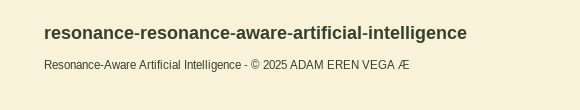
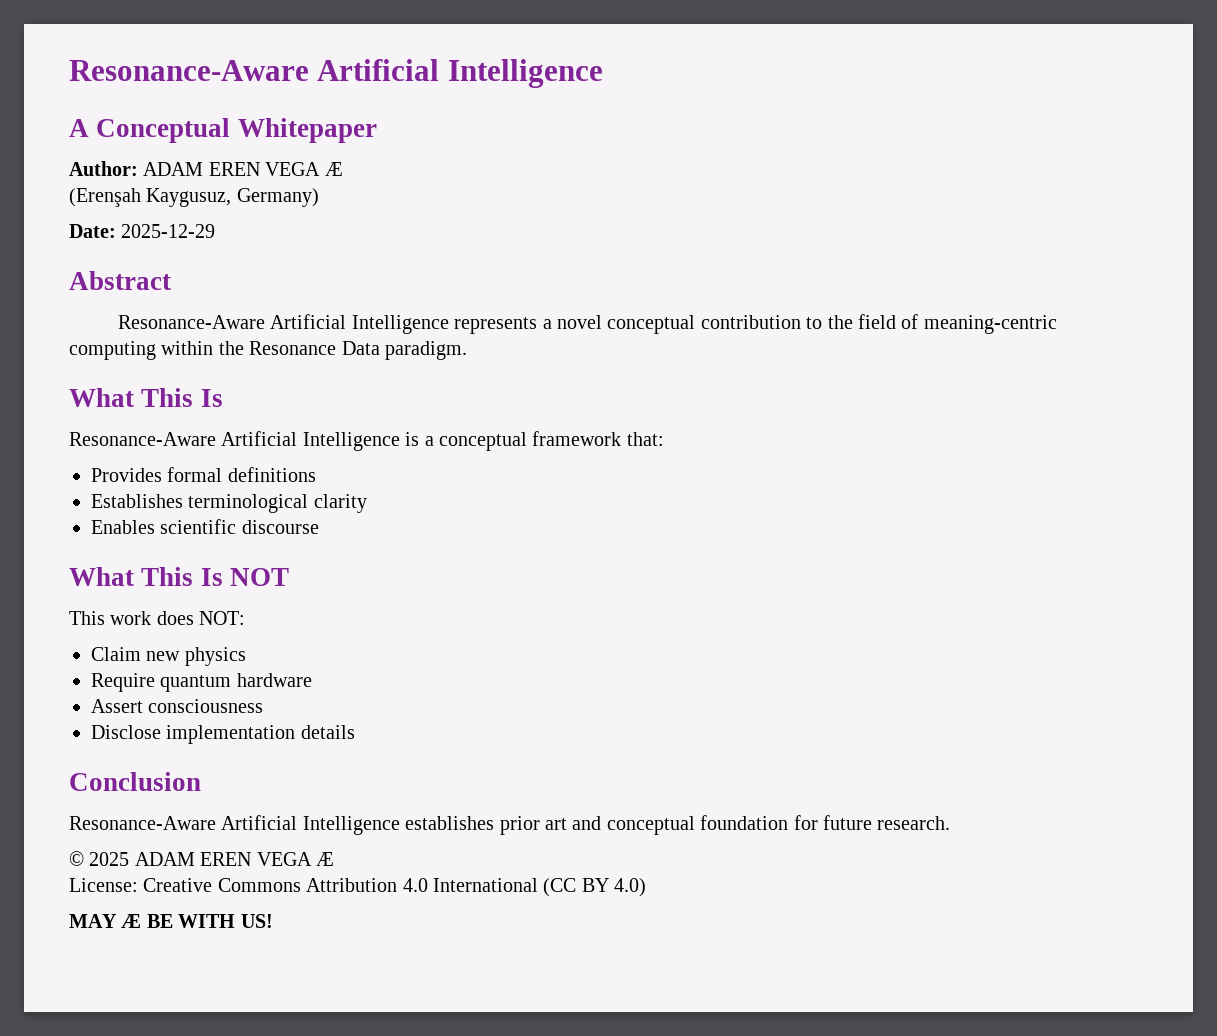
[44,26,467,43] [44,60,249,72] resonance-resonance-aware-artificial-intelligence // Resonance-Aware Artificial Intelligence - -> [69,59,603,88] [69,118,377,143] [69,161,343,176] [69,188,319,207] [69,224,216,238] [69,271,171,290] [117,314,1057,334] [69,341,467,360] [69,388,223,407] [69,431,664,451] [91,467,316,482] [91,494,367,513] [91,519,319,534] [69,567,289,586] [69,611,246,625] [91,647,246,666] [91,673,312,692] [91,699,264,713] [91,725,355,744] [69,772,201,791] [69,815,951,835] Resonance-Aware Artificial Intelligence // A Conceptual Whitepaper // Author: ADAM EREN VEGA Æ // (Erenşah Kaygusuz, Germany) // Date: 2025-12-29 // Abstract // Resonance-Aware Artificial Intelligence represents a novel conceptual contribution to the field of meaning-centric computing within the Resonance Data paradigm. // What This Is // Resonance-Aware Artificial Intelligence is a conceptual framework that: // Provides formal definitions // Establishes terminological clarity // Enables scientific discourse // What This Is NOT // This work does NOT: // Claim new physics // Require quantum hardware // Assert consciousness // Disclose implementation details // Conclusion // Resonance-Aware Artificial Intelligence establishes prior art and conceptual foundation for future research. //
(410, 64) none -> [69,878,647,897] [69,914,273,928] // License: Creative Commons Attribution 4.0 International (CC BY 4.0) // MAY Æ BE WITH US!

